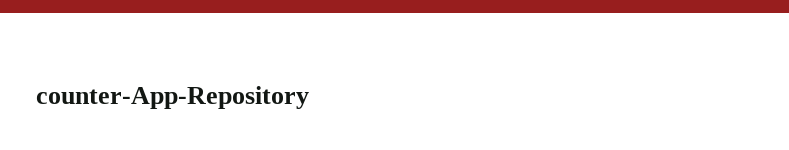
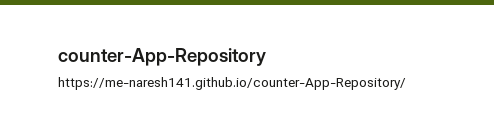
(309, 97) none -> [58,77,406,90] // https://me-naresh141.github.io/counter-App-Repository/

